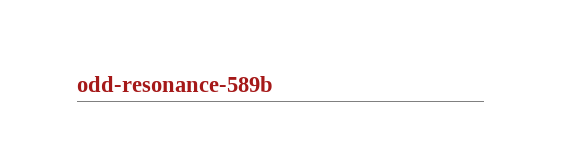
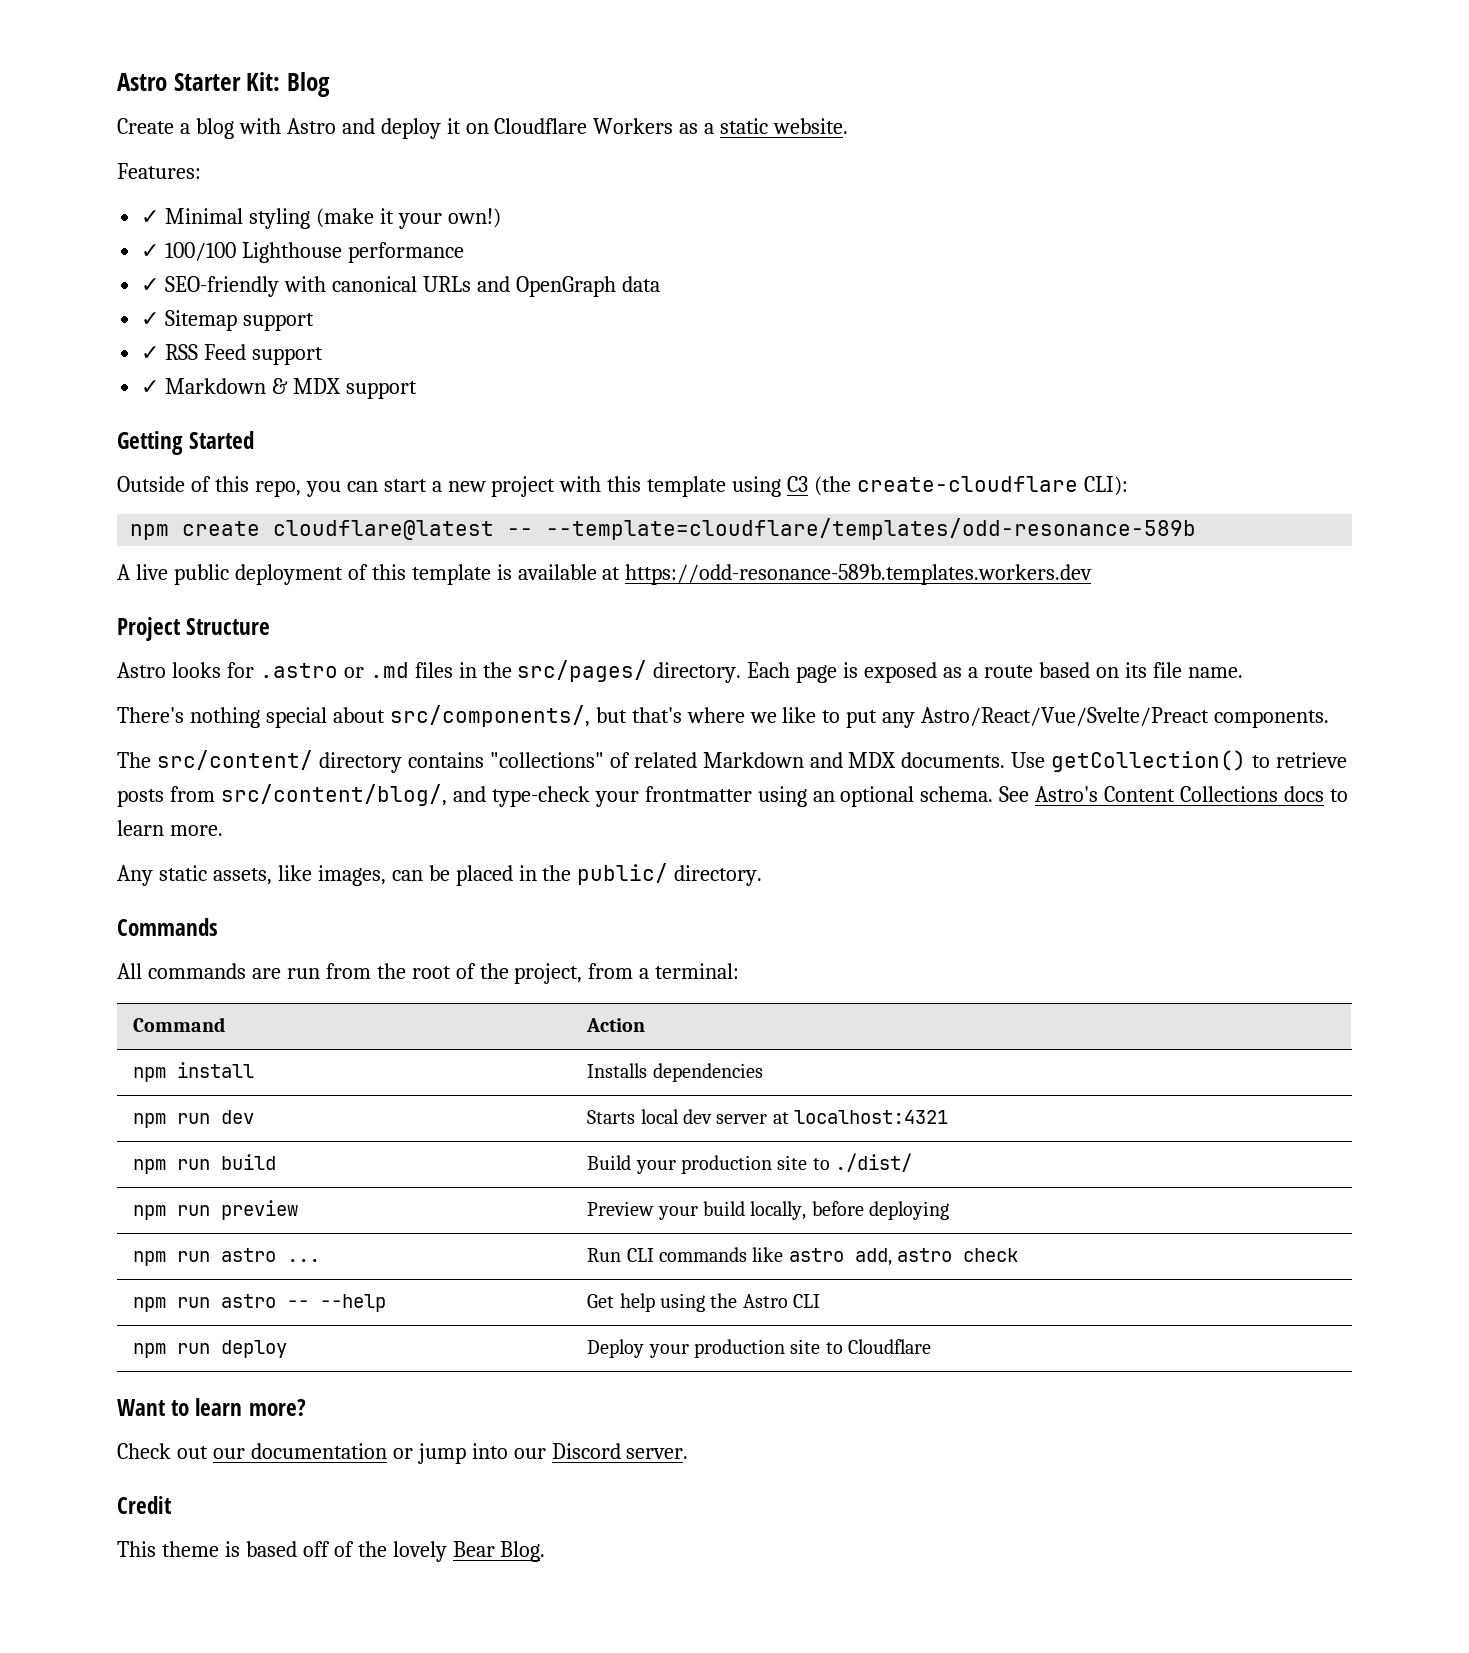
[77,76,273,92] odd-resonance-589b -> [117,72,330,97] [117,118,849,139] [117,163,201,179] [141,208,501,229] [141,242,465,263] [141,276,660,297] [141,310,315,331] [141,344,324,365] [141,378,417,399] [117,431,255,455] [117,476,1128,497] [130,518,1197,540] [117,564,1093,585] [117,617,271,641] [117,660,1243,683] [117,705,1330,728] [117,750,1348,773] [117,784,1349,807] [117,820,223,836] [117,863,763,886] [117,918,218,936] [117,963,740,984] [133,1017,226,1032] [586,1018,646,1032] [133,1062,255,1082] [587,1063,763,1082] [133,1110,255,1128] [587,1109,949,1124] [133,1154,277,1174] [587,1153,913,1174] [133,1200,299,1220] [587,1201,950,1220] [133,1248,321,1266] [587,1247,1019,1266] [133,1294,387,1312] [587,1293,821,1312] [133,1340,288,1358] [587,1339,932,1358] [117,1398,306,1416] [117,1443,689,1464] [117,1496,171,1514] [117,1541,546,1562] Astro Starter Kit: Blog // Create a blog with Astro and deploy it on Cloudflare Workers as a static website. // Features: // ✓ Minimal styling (make it your own!) // ✓ 100/100 Lighthouse performance // ✓ SEO-friendly with canonical URLs and OpenGraph data // ✓ Sitemap support // ✓ RSS Feed support // ✓ Markdown & MDX support // Getting Started // Outside of this repo, you can start a new project with this template using C3 (the create-cloudflare CLI): // npm create cloudflare@latest -- --template=cloudflare/templates/odd-resonance-589b // A live public deployment of this template is available at https://odd-resonance-589b.templates.workers.dev // Project Structure // Astro looks for .astro or .md files in the src/pages/ directory. Each page is exposed as a route based on its file name. // There's nothing special about src/components/, but that's where we like to put any Astro/React/Vue/Svelte/Preact components. // The src/content/ directory contains "collections" of related Markdown and MDX documents. Use getCollection() to retrieve posts from src/content/blog/, and type-check your frontmatter using an optional schema. See Astro's Content Collections docs to learn more. // Any static assets, like images, can be placed in the public/ directory. // Commands // All commands are run from the root of the project, from a terminal: // Command | Action // npm install | Installs dependencies // npm run dev | Starts local dev server at localhost:4321 // npm run build | Build your production site to ./dist/ // npm run preview | Preview your build locally, before deploying // npm run astro ... | Run CLI commands like astro add, astro check // npm run astro -- --help | Get help using the Astro CLI // npm run deploy | Deploy your production site to Cloudflare // Want to learn more? // Check out our documentation or jump into our Discord server. // Credit // This theme is based off of the lovely Bear Blog.

